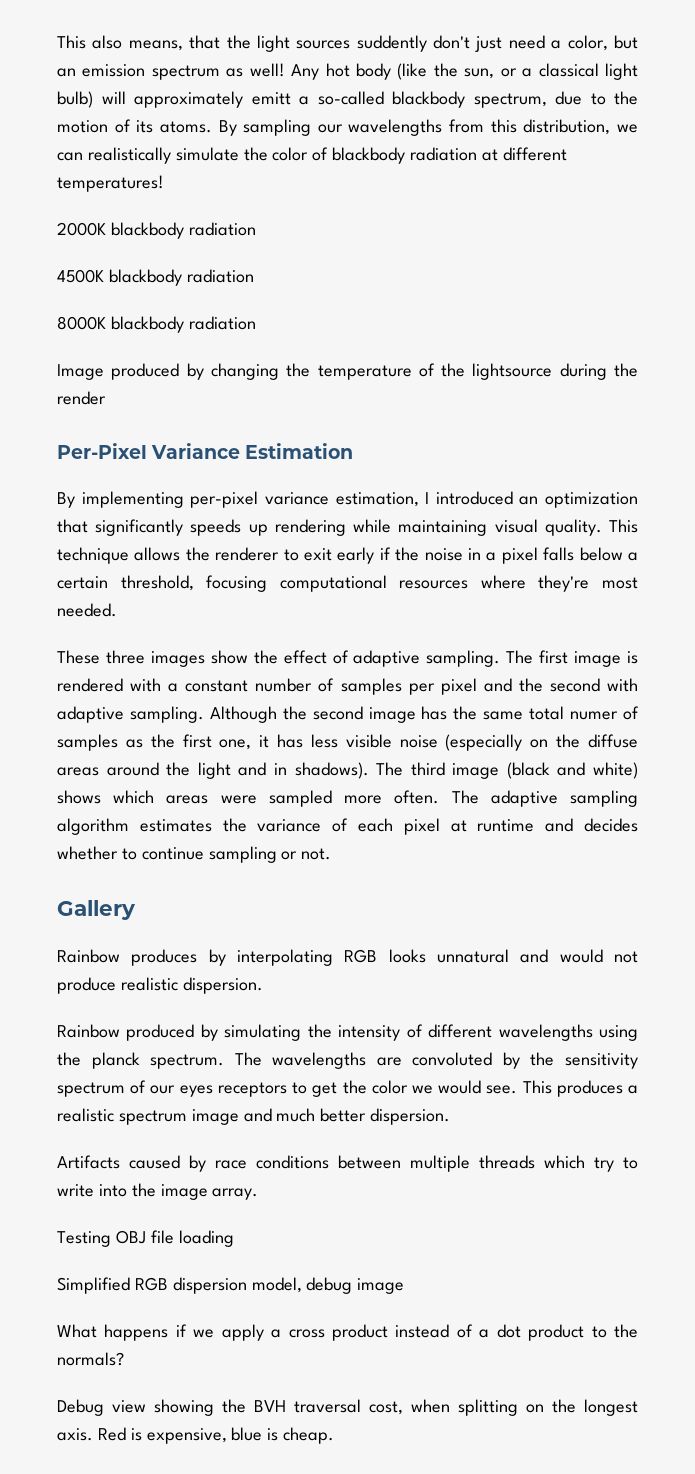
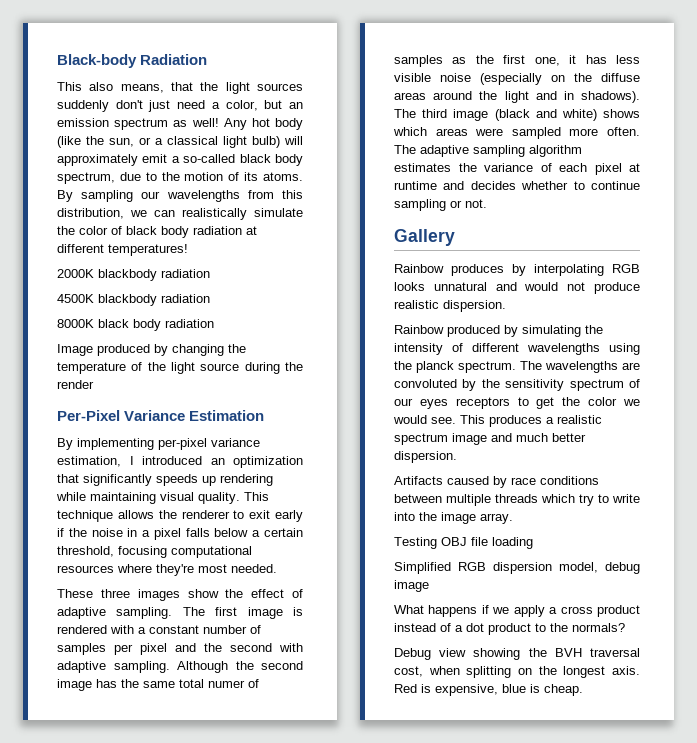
(57, 42) none -> [57,54,208,68] Black-body Radiation //
[356,35,427,52] suddently -> [57,100,109,112] suddenly
[251,92,291,105] emitt -> [142,154,168,163] emit
[392,91,465,108] blackbody -> [239,154,303,166] black body
[332,147,406,164] blackbody -> [126,226,189,238] black body
[110,316,184,333] blackbody -> [98,319,161,331] black body
[472,363,553,380] lightsource -> [171,362,240,374] light source

